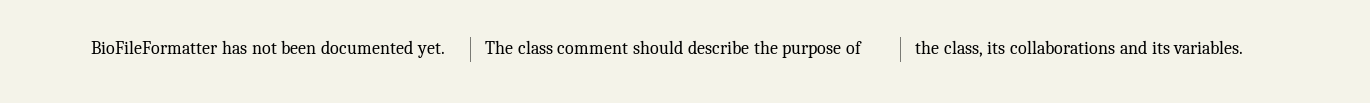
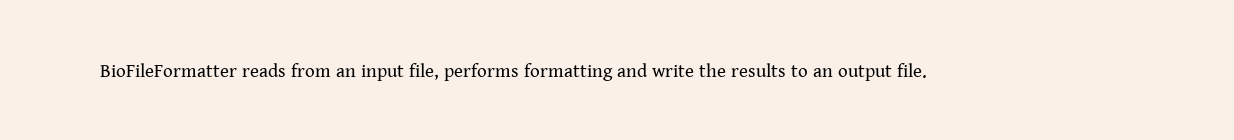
[221,40,1244,58] has not been documented yet. The class comment should describe the purpose of the class, its collaborations and its variables. -> [241,63,927,81] reads from an input file, performs formatting and write the results to an output file.

